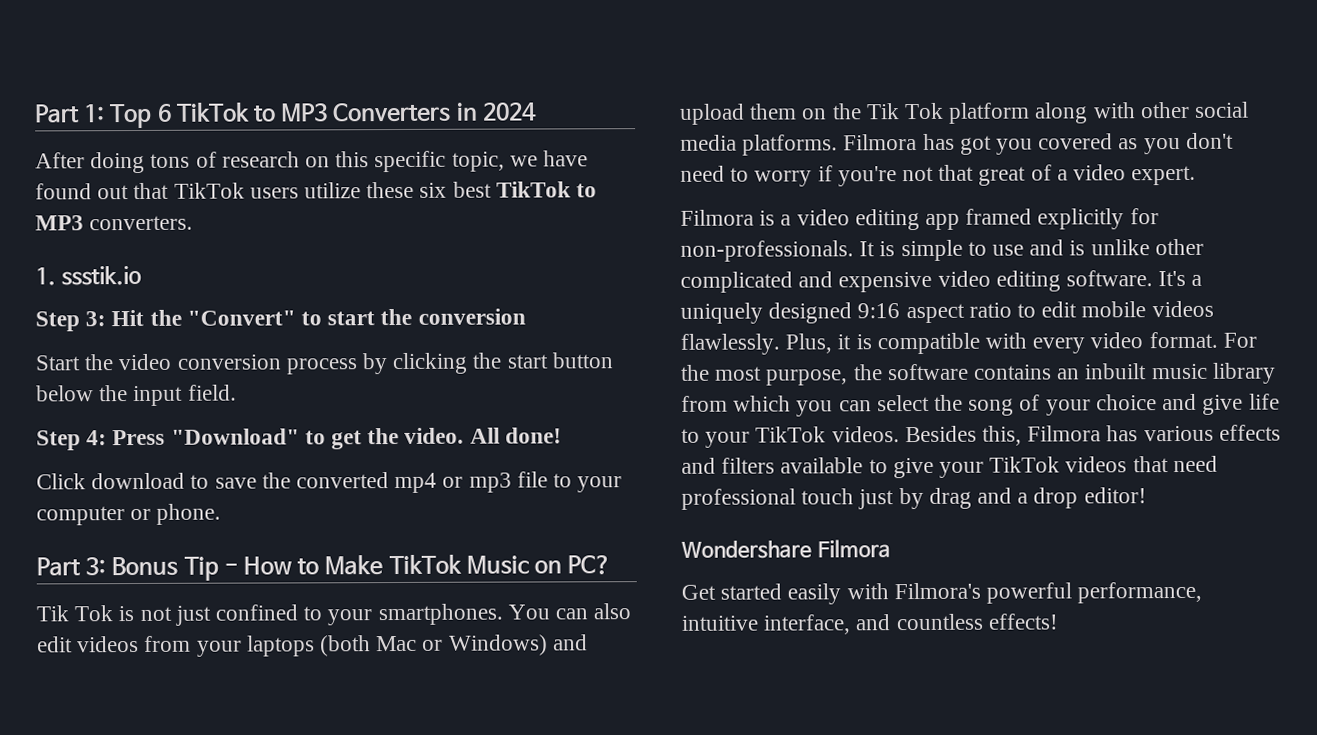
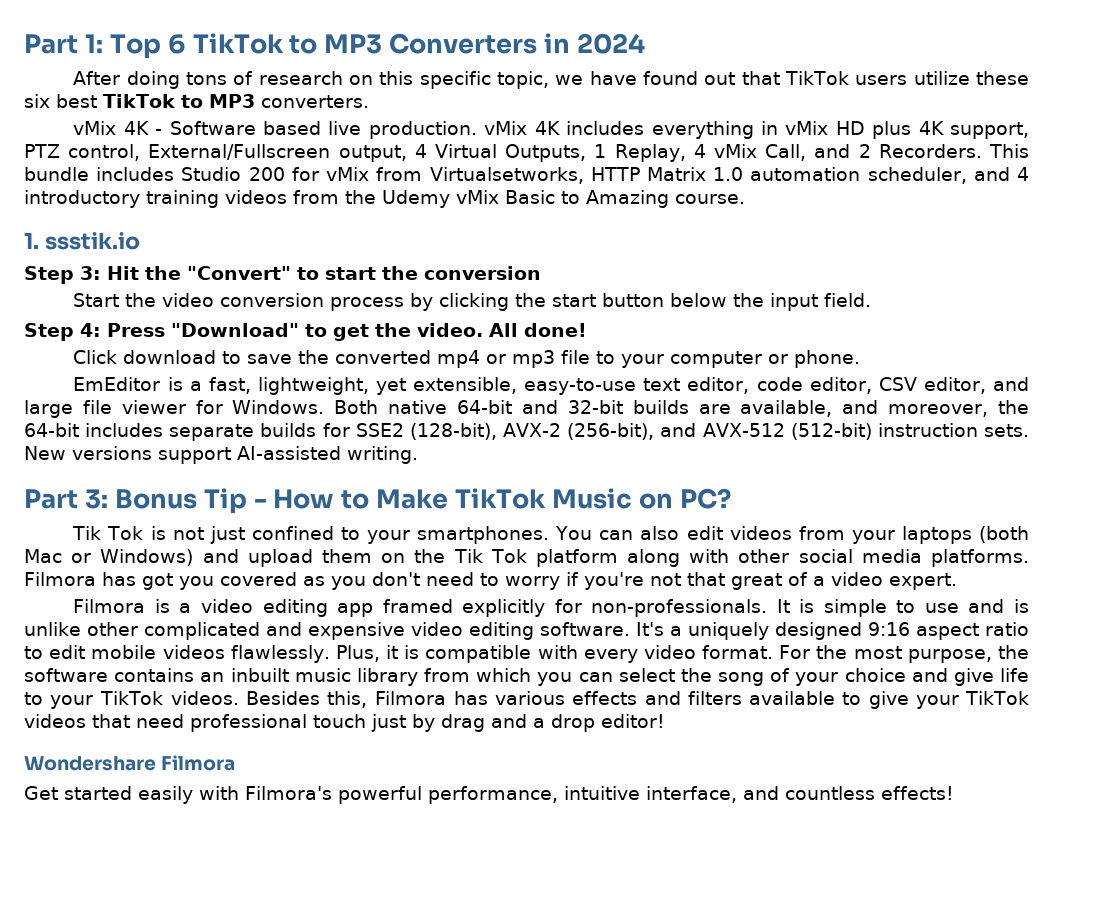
(194, 223) none -> [73,121,1029,139] [24,144,1029,162] [24,167,1029,184] [24,190,745,208] // vMix 4K - Software based live production. vMix 4K includes everything in vMix HD plus 4K support, PTZ control, External/Fullscreen output, 4 Virtual Outputs, 1 Replay, 4 vMix Call, and 2 Recorders. This bundle includes Studio 200 for vMix from Virtualsetworks, HTTP Matrix 1.0 automation scheduler, and 4 introductory training videos from the Udemy vMix Basic to Amazing course.
(222, 514) none -> [73,377,1029,395] [24,400,1029,418] [24,423,1029,441] [24,446,418,464] // EmEditor is a fast, lightweight, yet extensible, easy-to-use text editor, code editor, CSV editor, and large file viewer for Windows. Both native 64-bit and 32-bit builds are available, and moreover, the 64-bit includes separate builds for SSE2 (128-bit), AVX-2 (256-bit), and AVX-512 (512-bit) instruction sets. New versions support AI-assisted writing.

